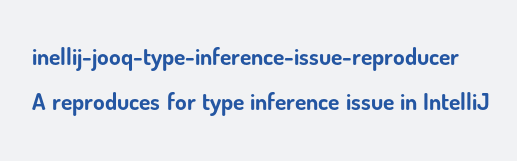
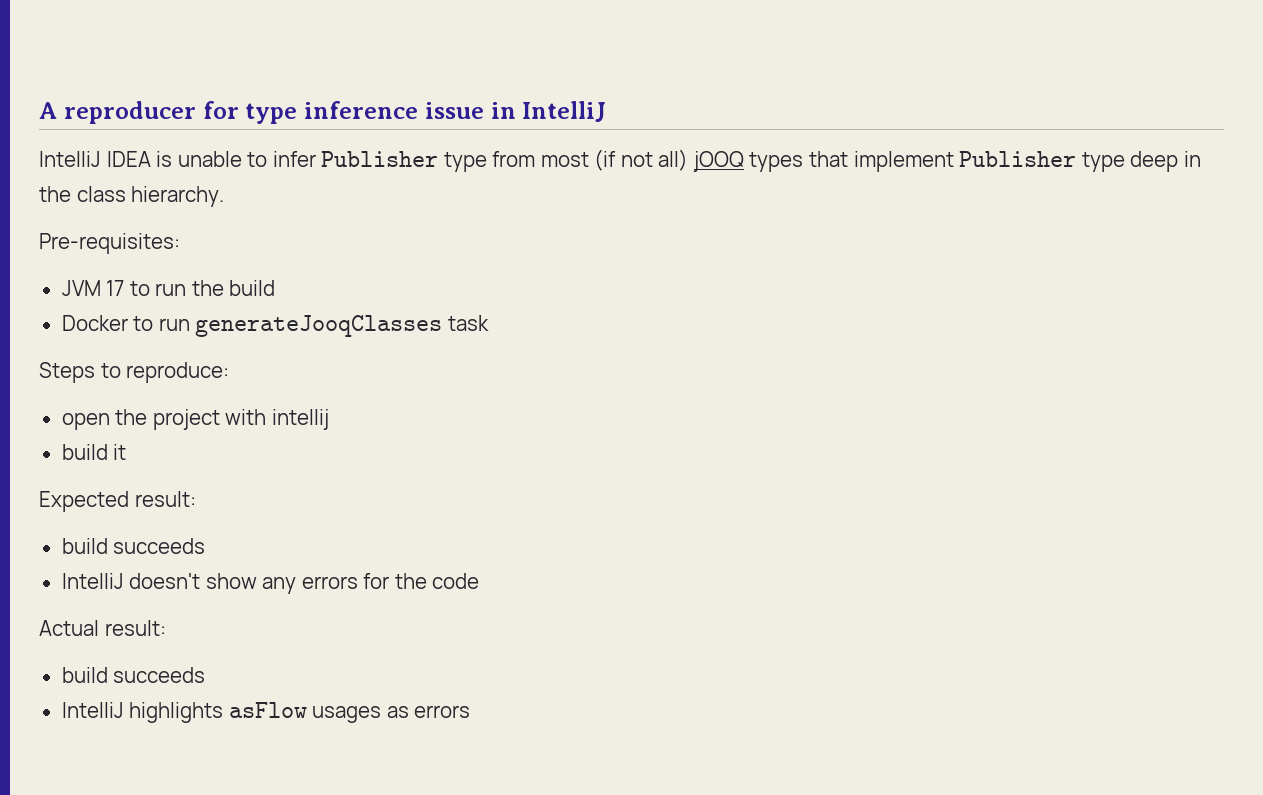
[32,47,459,71] [32,92,161,116] inellij-jooq-type-inference-issue-reproducer // A reproduces -> [39,101,196,124] A reproducer
(491, 101) none -> [39,149,1201,172] [39,186,225,207] [39,233,180,254] [61,280,276,296] [61,315,489,337] [39,362,230,383] [61,409,329,430] [61,444,127,460] [39,491,196,512] [61,538,206,554] [61,573,480,594] [39,620,166,636] [61,667,206,683] [61,702,471,723] // IntelliJ IDEA is unable to infer Publisher type from most (if not all) jOOQ types that implement Publisher type deep in the class hierarchy. // Pre-requisites: // JVM 17 to run the build // Docker to run generateJooqClasses task // Steps to reproduce: // open the project with intellij // build it // Expected result: // build succeeds // IntelliJ doesn't show any errors for the code // Actual result: // build succeeds // IntelliJ highlights asFlow usages as errors

